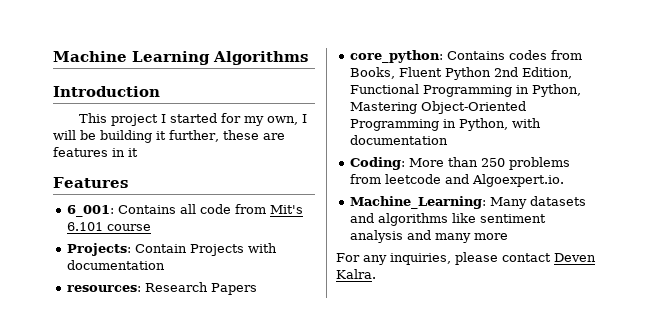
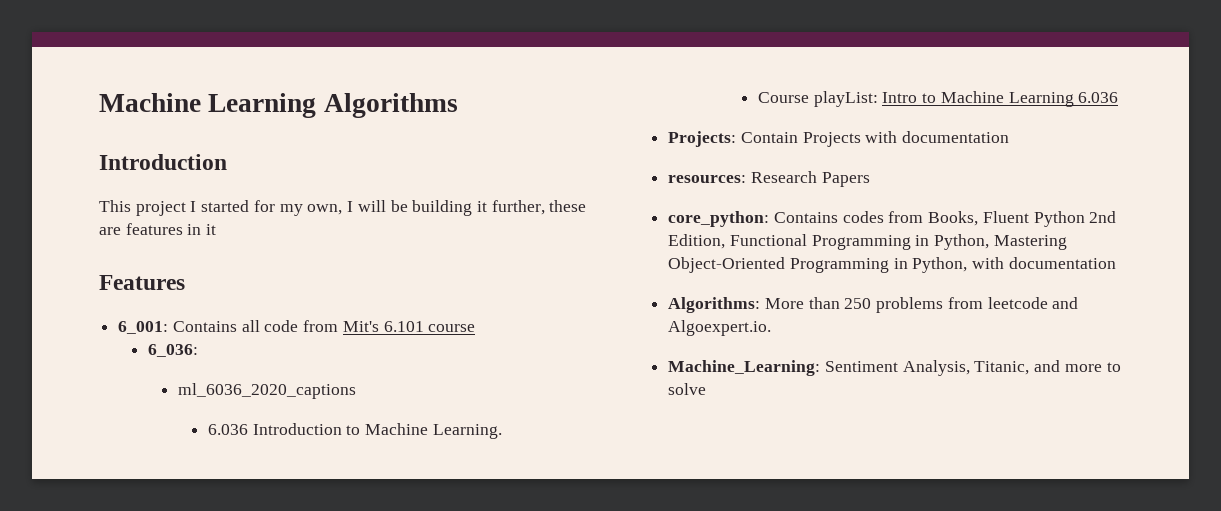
(152, 227) none -> [148,344,199,357] [178,383,357,399] [207,423,502,439] [757,91,1119,107] // 6_036: // ml_6036_2020_captions // 6.036 Introduction to Machine Learning. // Course playList: Intro to Machine Learning 6.036
[350,157,406,170] Coding: -> [668,297,761,313] Algorithms:
[490,196,587,209] [350,213,547,226] [350,230,509,243] [336,252,596,265] [336,269,376,279] Many datasets and algorithms like sentiment analysis and many more // For any inquiries, please contact Deven Kalra. -> [824,360,1121,376] [668,383,707,395] Sentiment Analysis, Titanic, and more to solve

